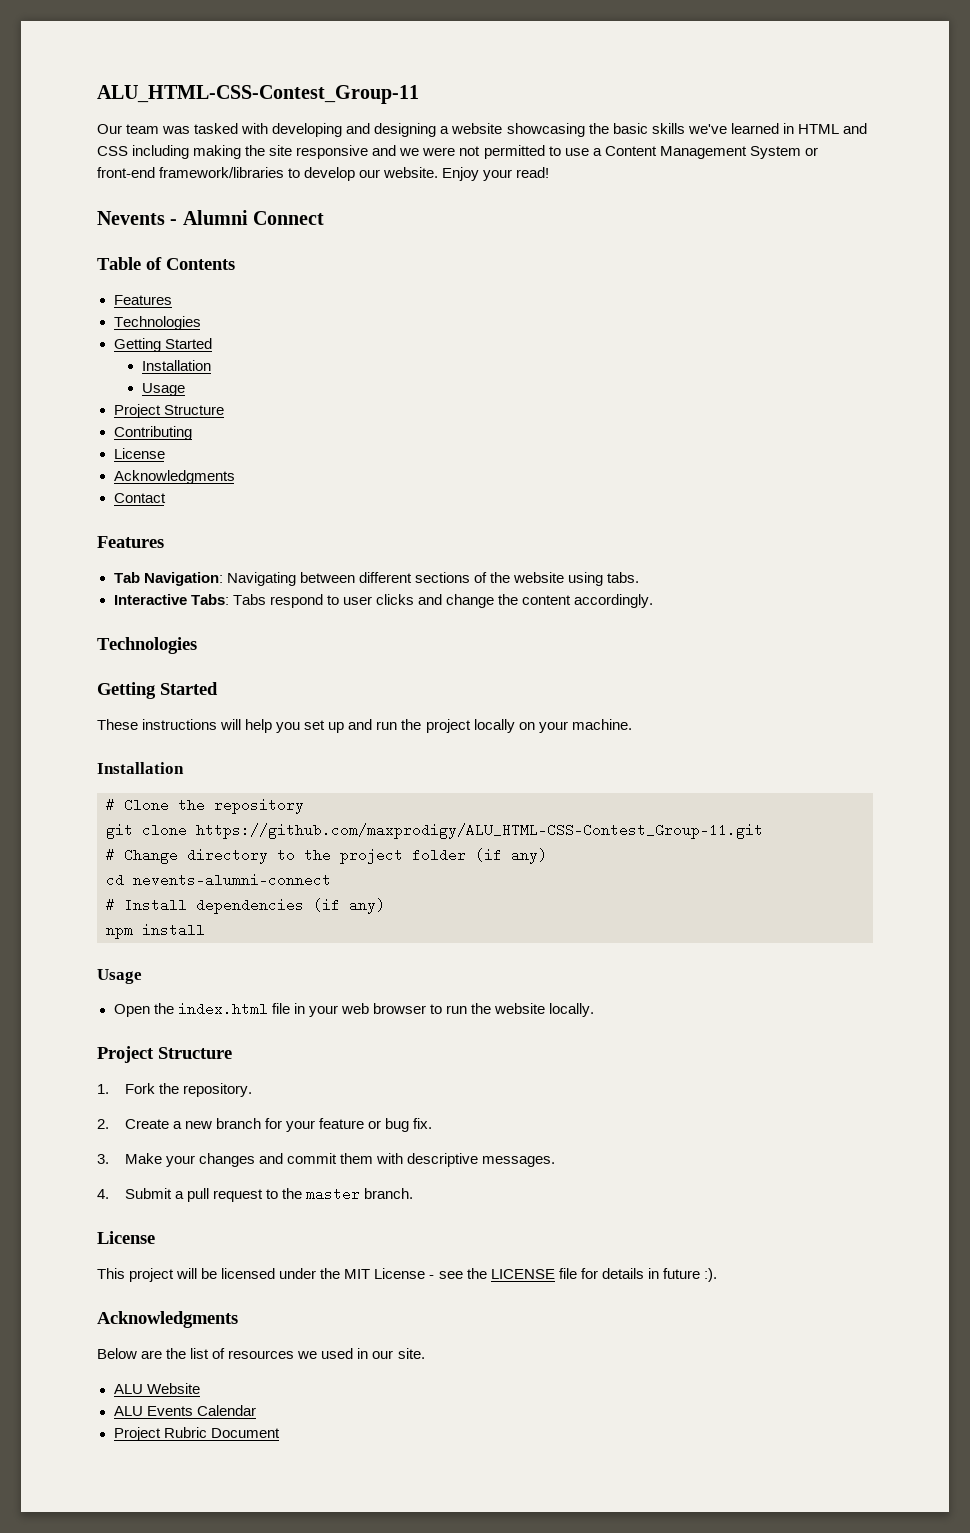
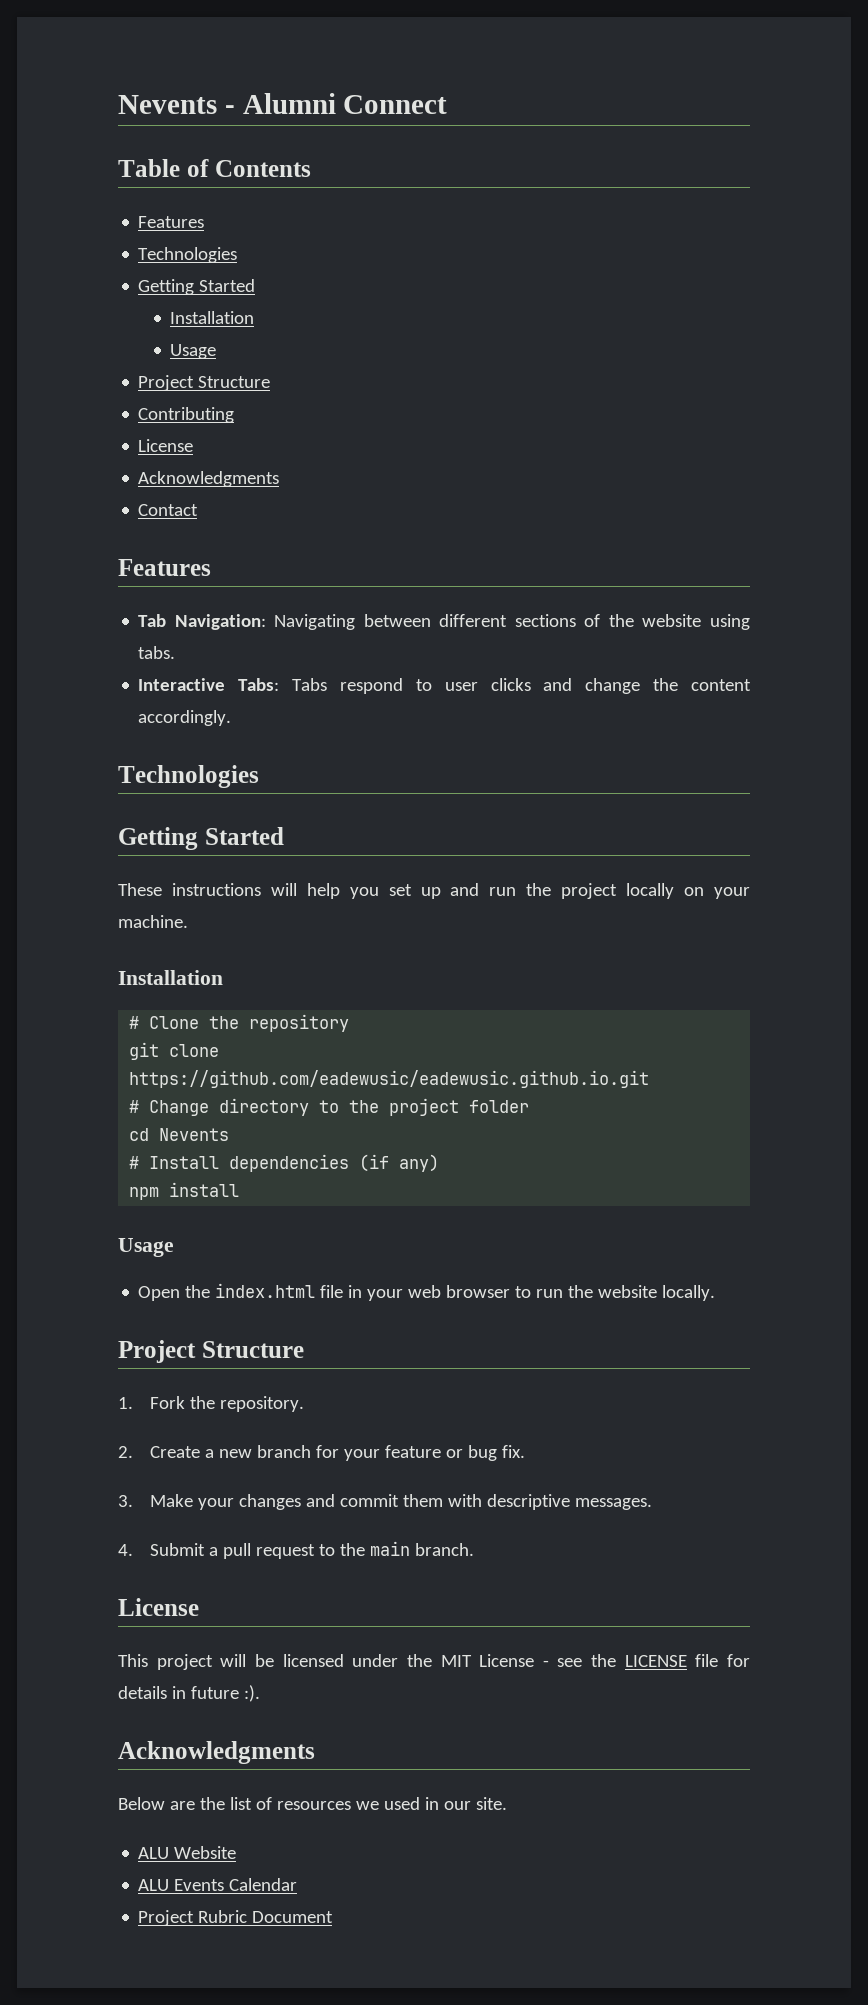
[97,85,419,104] [97,123,867,137] [97,145,818,159] [97,167,550,181] ALU_HTML-CSS-Contest_Group-11 // Our team was tasked with developing and designing a website showcasing the basic skills we've learned in HTML and CSS including making the site responsive and we were not permitted to use a Content Management System or front-end framework/libraries to develop our website. Enjoy your read! // -> (118, 104) none
[196,823,763,839] https://github.com/maxprodigy/ALU_HTML-CSS-Contest_Group-11.git -> [129,1070,650,1088] https://github.com/eadewusic/eadewusic.github.io.git
[475,848,547,864] (if any) -> (530, 1106) none
[133,873,331,887] nevents-alumni-connect -> [159,1128,230,1141] Nevents
[306,1187,361,1201] master -> [369,1541,410,1556] main

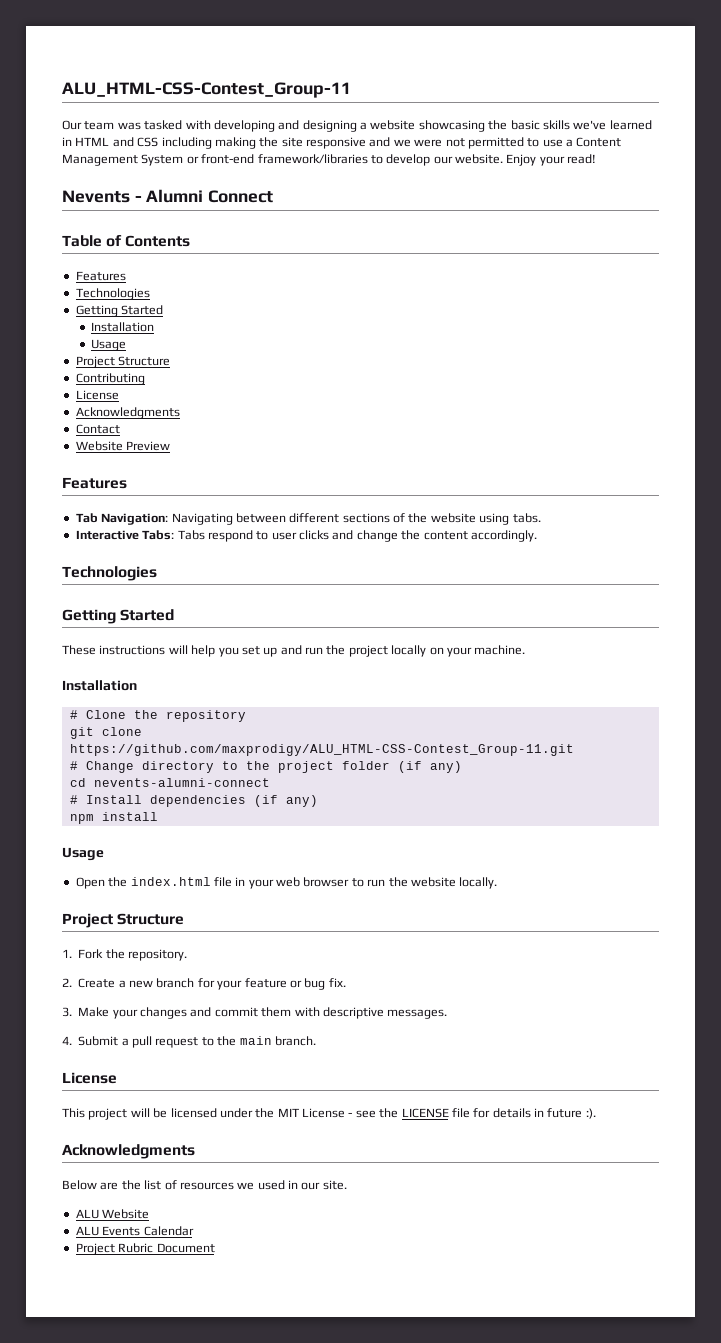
(118, 104) none -> [62,82,351,98] [62,120,652,132] [62,137,622,149] [62,154,597,166] ALU_HTML-CSS-Contest_Group-11 // Our team was tasked with developing and designing a website showcasing the basic skills we've learned in HTML and CSS including making the site responsive and we were not permitted to use a Content Management System or front-end framework/libraries to develop our website. Enjoy your read! //
(199, 510) none -> [75,441,171,451] // Website Preview
[129,1070,650,1088] https://github.com/eadewusic/eadewusic.github.io.git -> [69,744,574,756] https://github.com/maxprodigy/ALU_HTML-CSS-Contest_Group-11.git
(530, 1106) none -> [397,761,462,773] (if any)
[159,1128,230,1141] Nevents -> [93,778,270,787] nevents-alumni-connect

